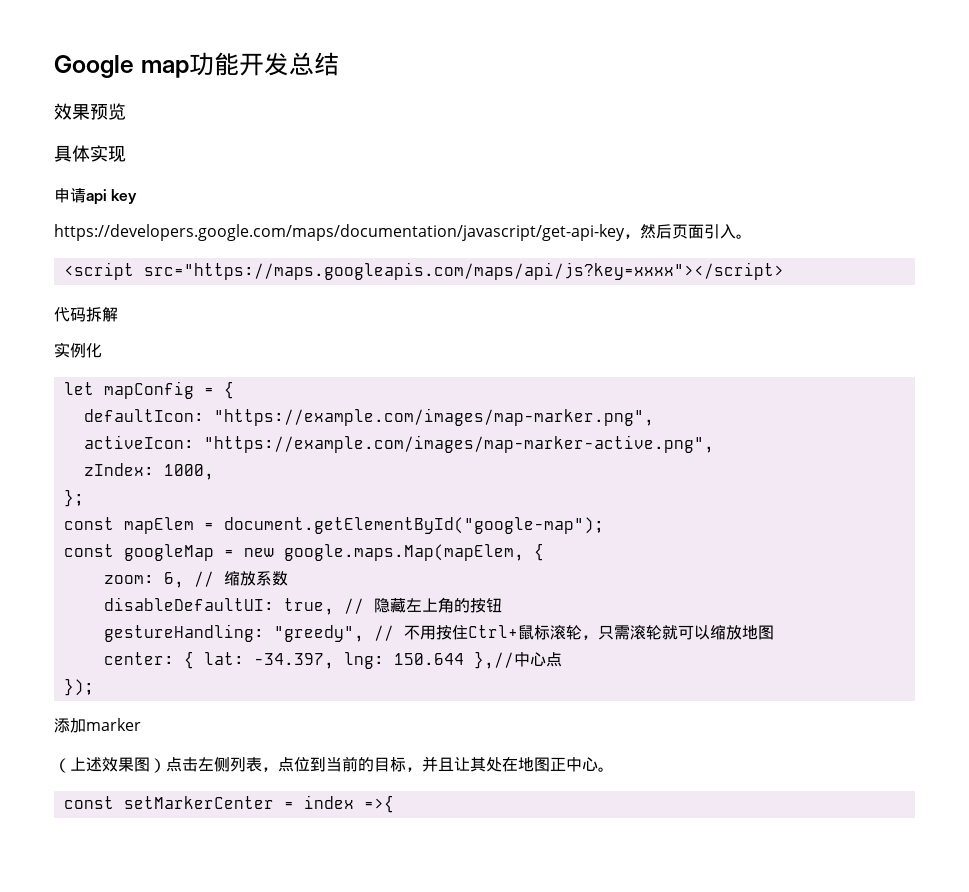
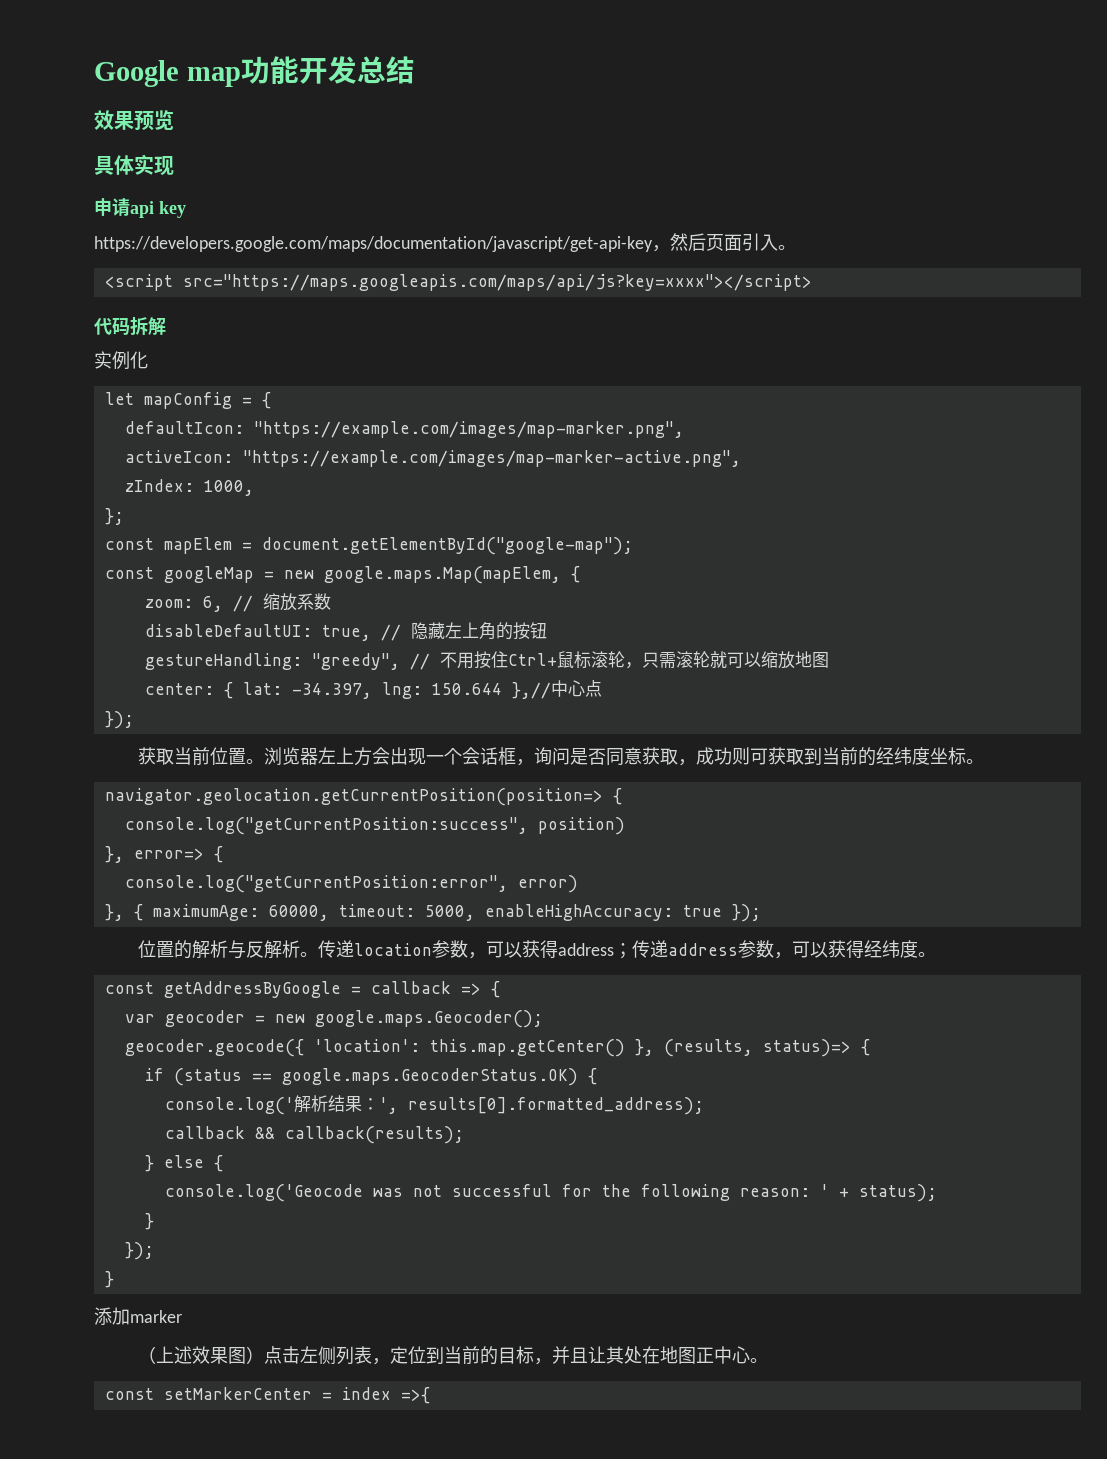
(94, 687) none -> [137,747,984,766] [104,788,622,806] [124,817,625,835] [104,846,223,863] [124,875,578,893] [104,904,761,922] [137,940,936,959] [104,981,500,998] [124,1010,543,1028] [124,1039,870,1057] [144,1068,597,1086] [164,1095,704,1115] [164,1126,464,1144] [144,1155,223,1172] [164,1184,937,1202] [144,1213,154,1230] [124,1242,154,1260] [104,1271,114,1288] // 获取当前位置。浏览器左上方会出现一个会话框，询问是否同意获取，成功则可获取到当前的经纬度坐标。 // navigator.geolocation.getCurrentPosition(position=> { // console.log("getCurrentPosition:success", position) // }, error=> { // console.log("getCurrentPosition:error", error) // }, { maximumAge: 60000, timeout: 5000, enableHighAccuracy: true }); // 位置的解析与反解析。传递location参数，可以获得address；传递address参数，可以获得经纬度。 // const getAddressByGoogle = callback => { // var geocoder = new google.maps.Geocoder(); // geocoder.geocode({ 'location': this.map.getCenter() }, (results, status)=> { // if (status == google.maps.GeocoderStatus.OK) { // console.log('解析结果：', results[0].formatted_address); // callback && callback(results); // } else { // console.log('Geocode was not successful for the following reason: ' + status); // } // }); // }
[278,757,294,772] 点 -> [389,1346,408,1364] 定

